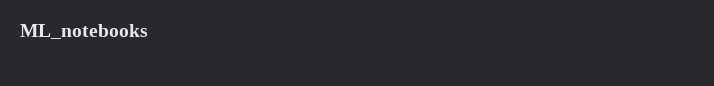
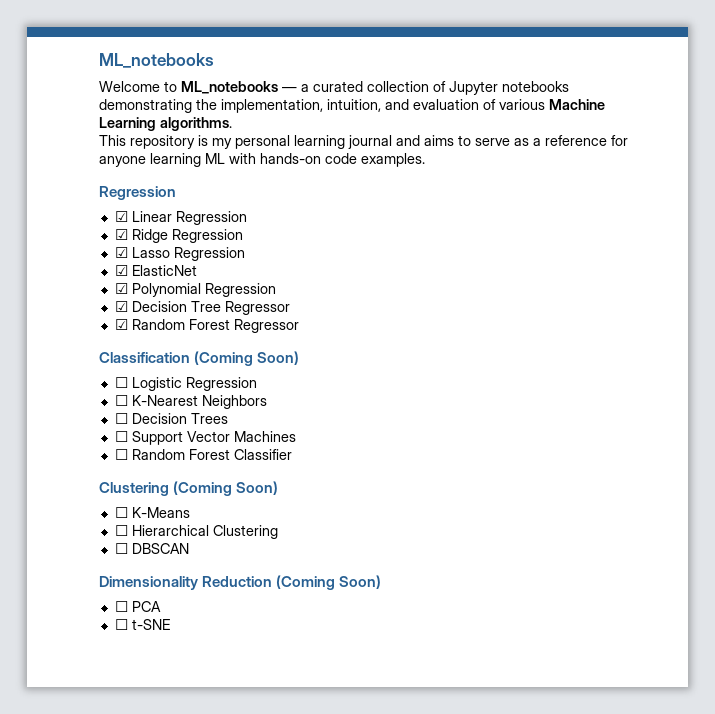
[20,24,148,39] ML_notebooks -> [99,53,214,68] [99,81,569,95] [99,99,605,113] [99,117,232,131] [99,135,628,149] [99,153,425,167] [99,186,176,200] [114,211,247,225] [114,229,243,243] [114,247,245,261] [114,265,197,276] [114,283,276,297] [114,301,290,315] [114,319,299,333] [99,351,300,366] [114,377,257,391] [114,395,267,409] [114,413,228,424] [114,431,296,445] [114,449,292,460] [99,481,279,496] [114,507,190,518] [114,525,278,539] [114,543,189,554] [99,575,382,590] [114,601,161,612] [114,619,170,630] ML_notebooks // Welcome to ML_notebooks — a curated collection of Jupyter notebooks demonstrating the implementation, intuition, and evaluation of various Machine Learning algorithms. // This repository is my personal learning journal and aims to serve as a reference for anyone learning ML with hands-on code examples. // Regression // ☑ Linear Regression // ☑ Ridge Regression // ☑ Lasso Regression // ☑ ElasticNet // ☑ Polynomial Regression // ☑ Decision Tree Regressor // ☑ Random Forest Regressor // Classification (Coming Soon) // ☐ Logistic Regression // ☐ K-Nearest Neighbors // ☐ Decision Trees // ☐ Support Vector Machines // ☐ Random Forest Classifier // Clustering (Coming Soon) // ☐ K-Means // ☐ Hierarchical Clustering // ☐ DBSCAN // Dimensionality Reduction (Coming Soon) // ☐ PCA // ☐ t-SNE

